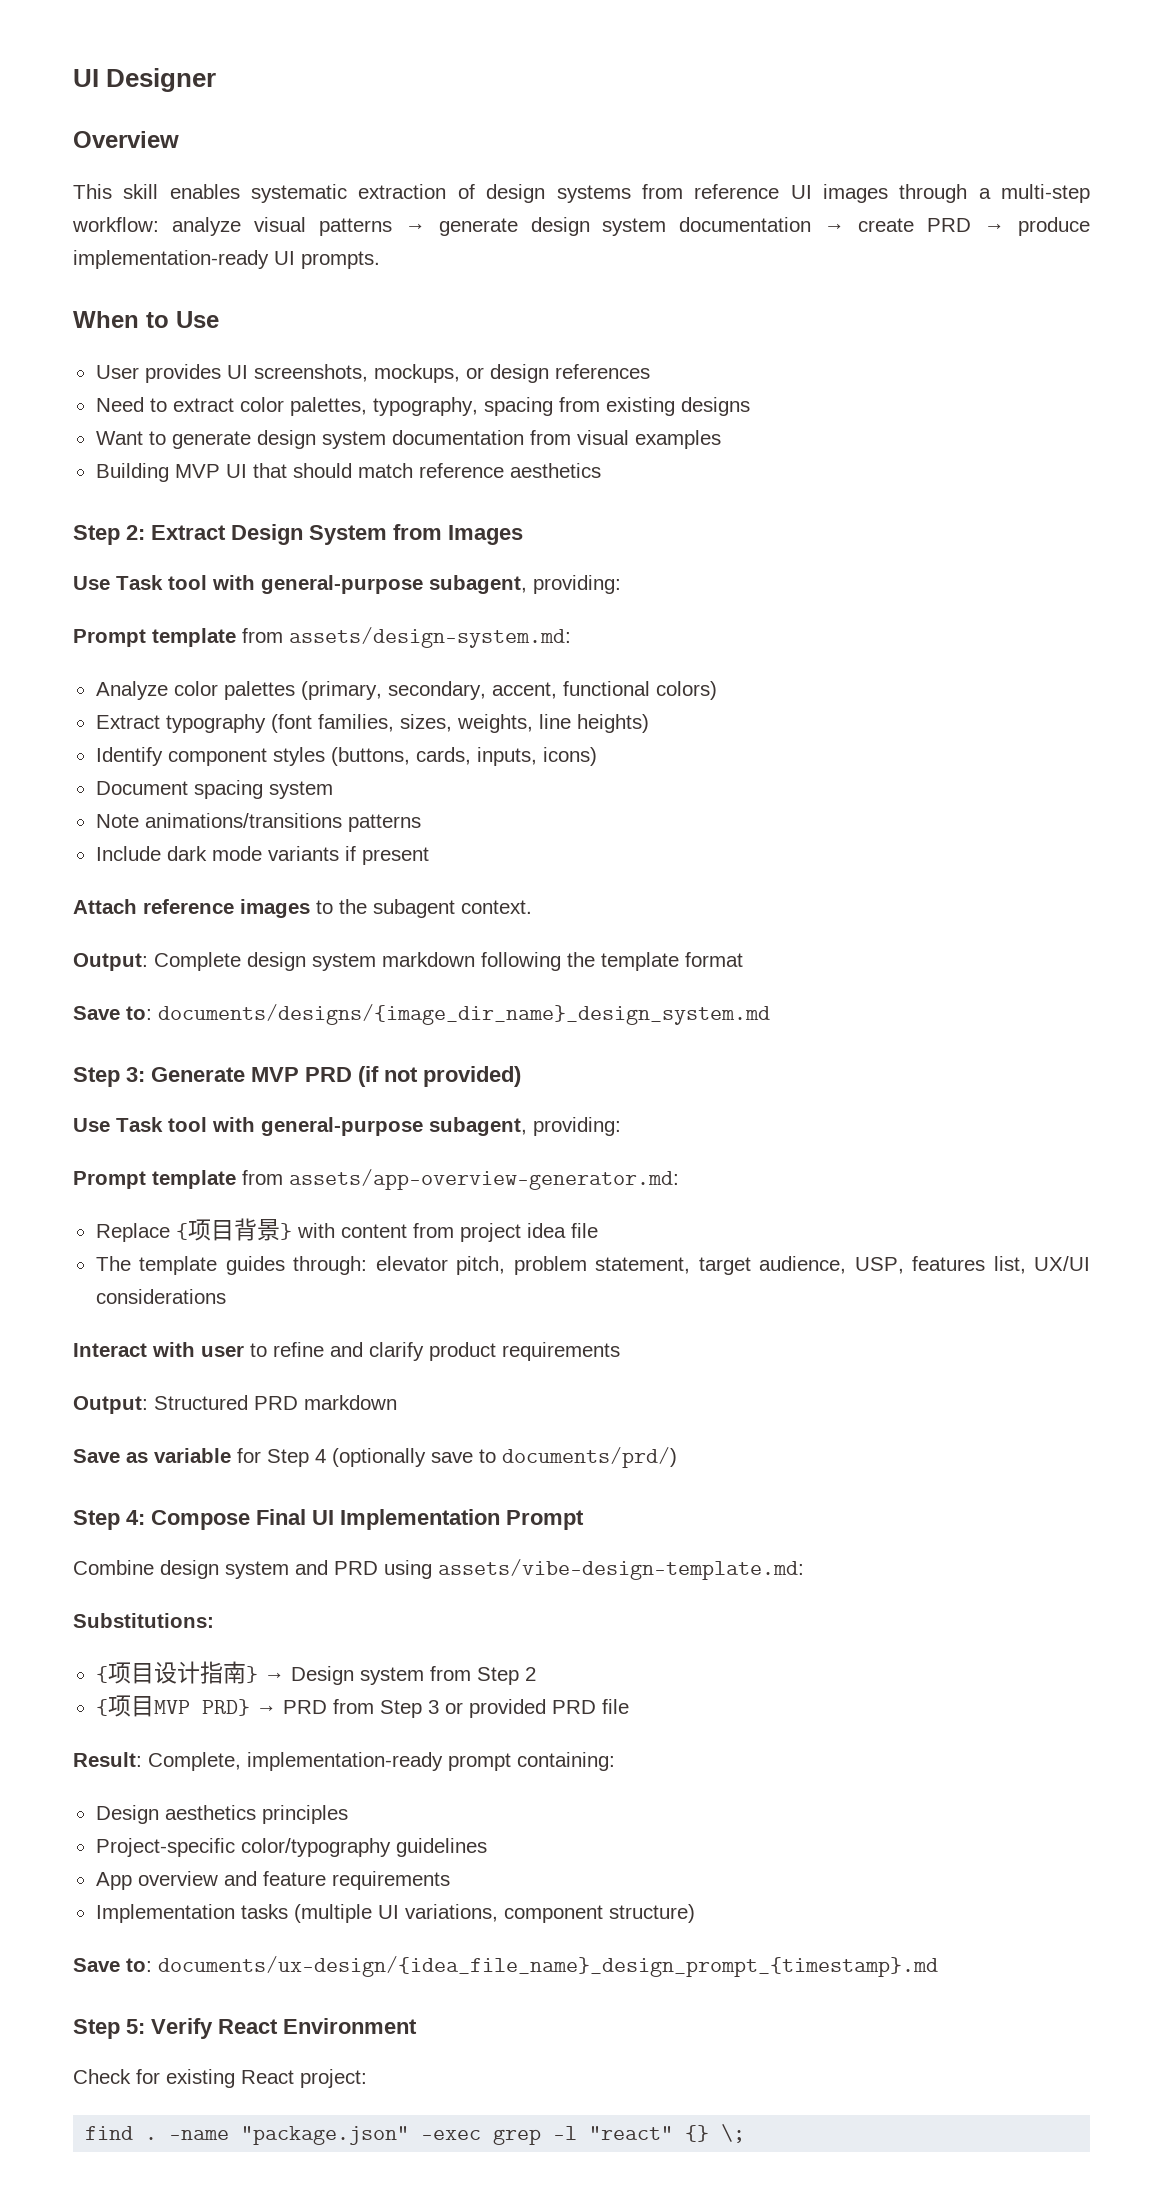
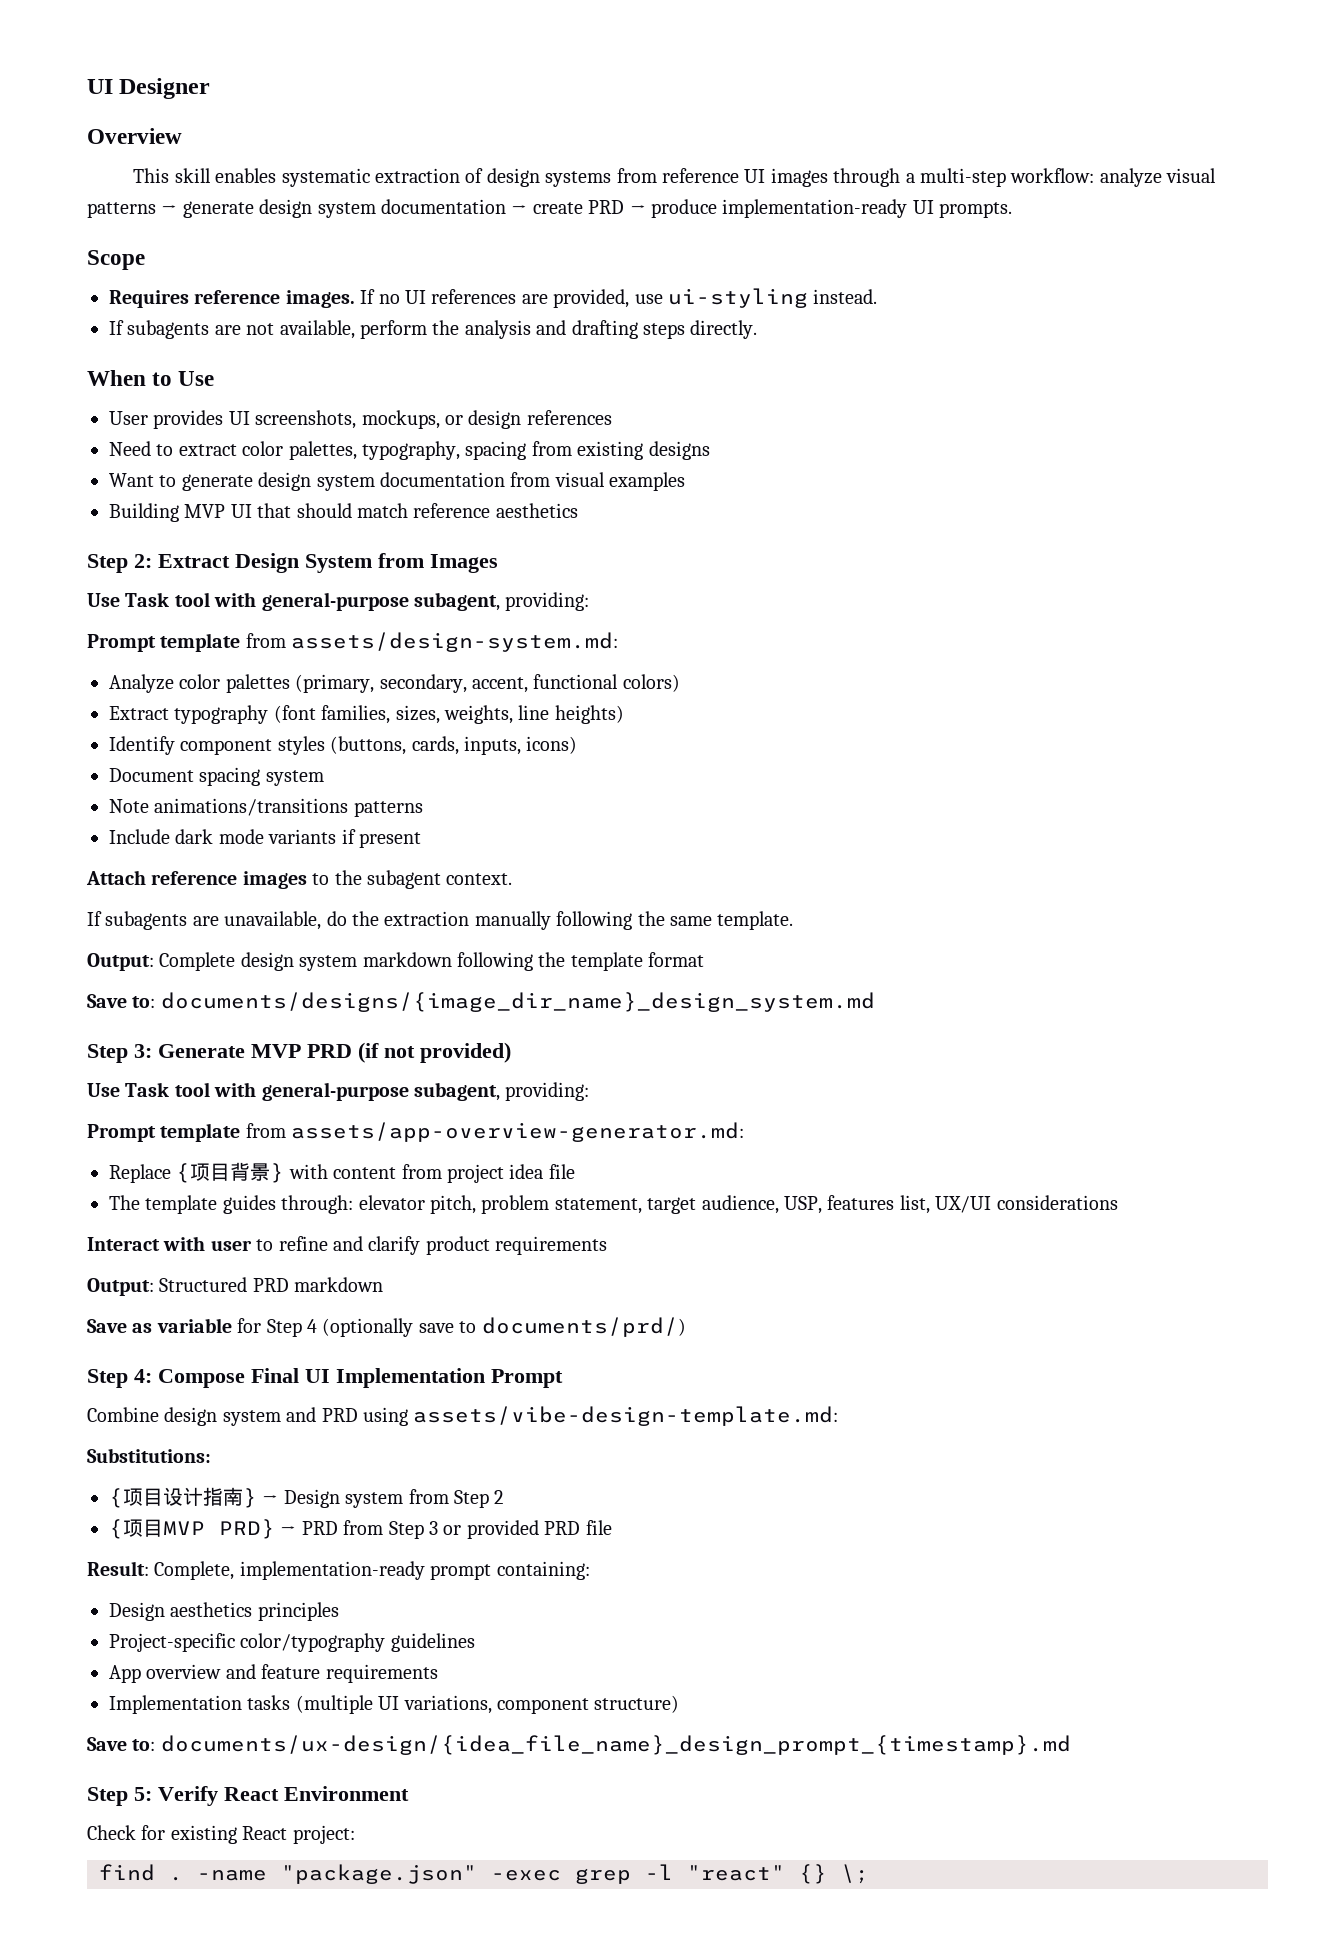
(380, 260) none -> [87,250,145,270] [109,288,878,308] [109,320,758,339] // Scope // Requires reference images. If no UI references are provided, use ui-styling instead. // If subagents are not available, perform the analysis and drafting steps directly.
(532, 907) none -> [87,911,794,930] // If subagents are unavailable, do the extraction manually following the same template.

